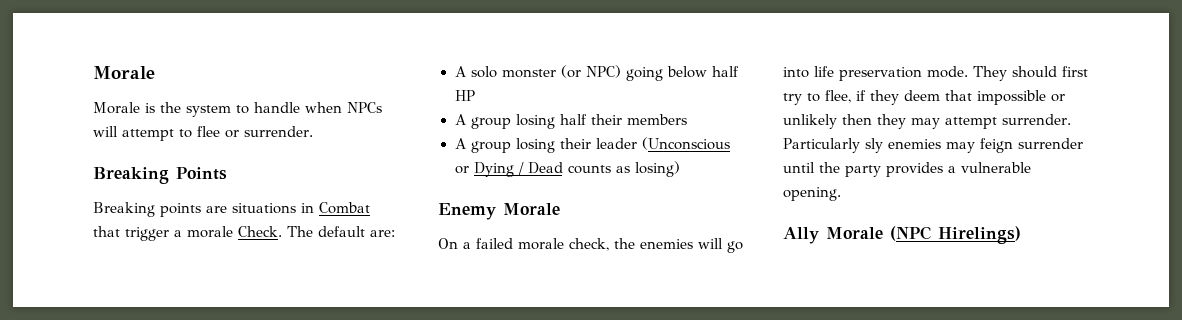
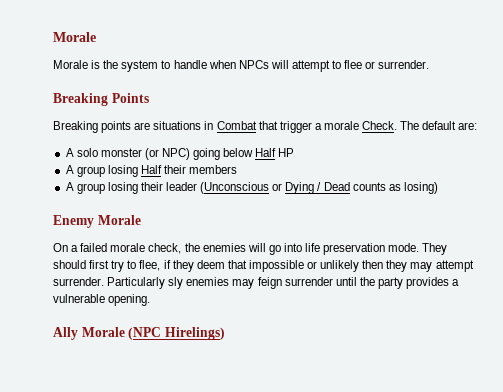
[711,66,739,77] half -> [255,148,277,157] Half
[559,114,587,125] half -> [140,165,162,174] Half

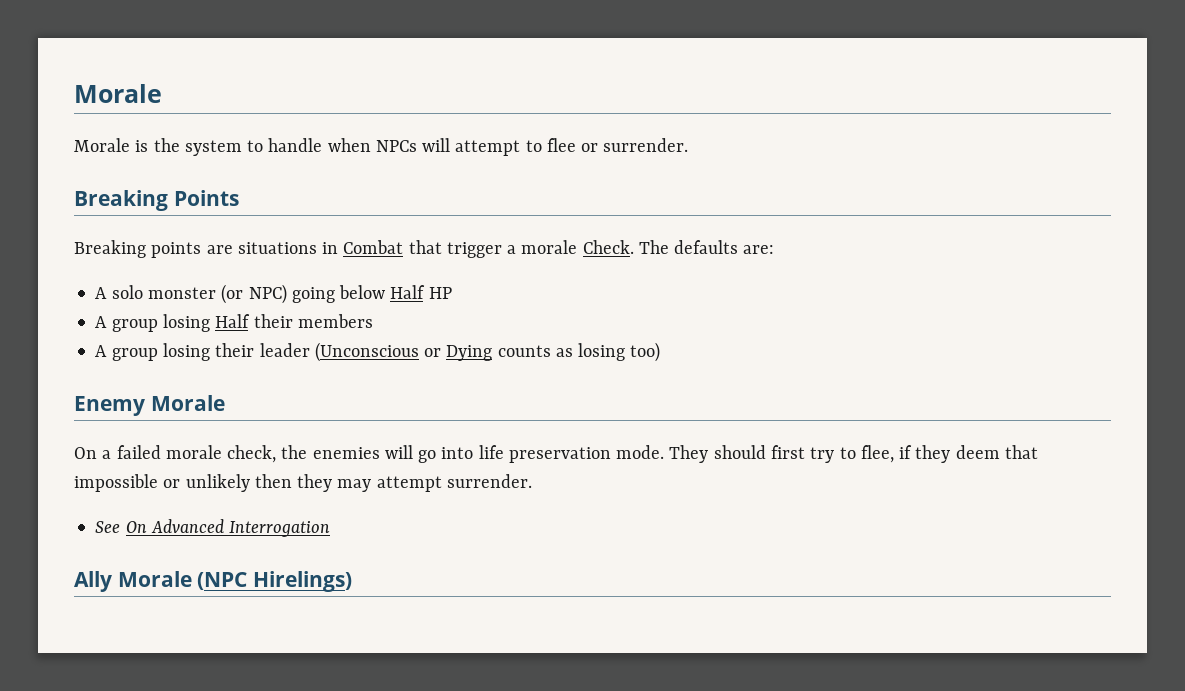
[422,121,457,130] default -> [674,240,739,254] defaults
[317,182,438,194] / Dead counts as losing) -> [497,342,661,362] counts as losing too)
[107,277,460,289] [53,294,151,306] Particularly sly enemies may feign surrender until the party provides a vulnerable opening. -> [95,519,331,537] // See On Advanced Interrogation

